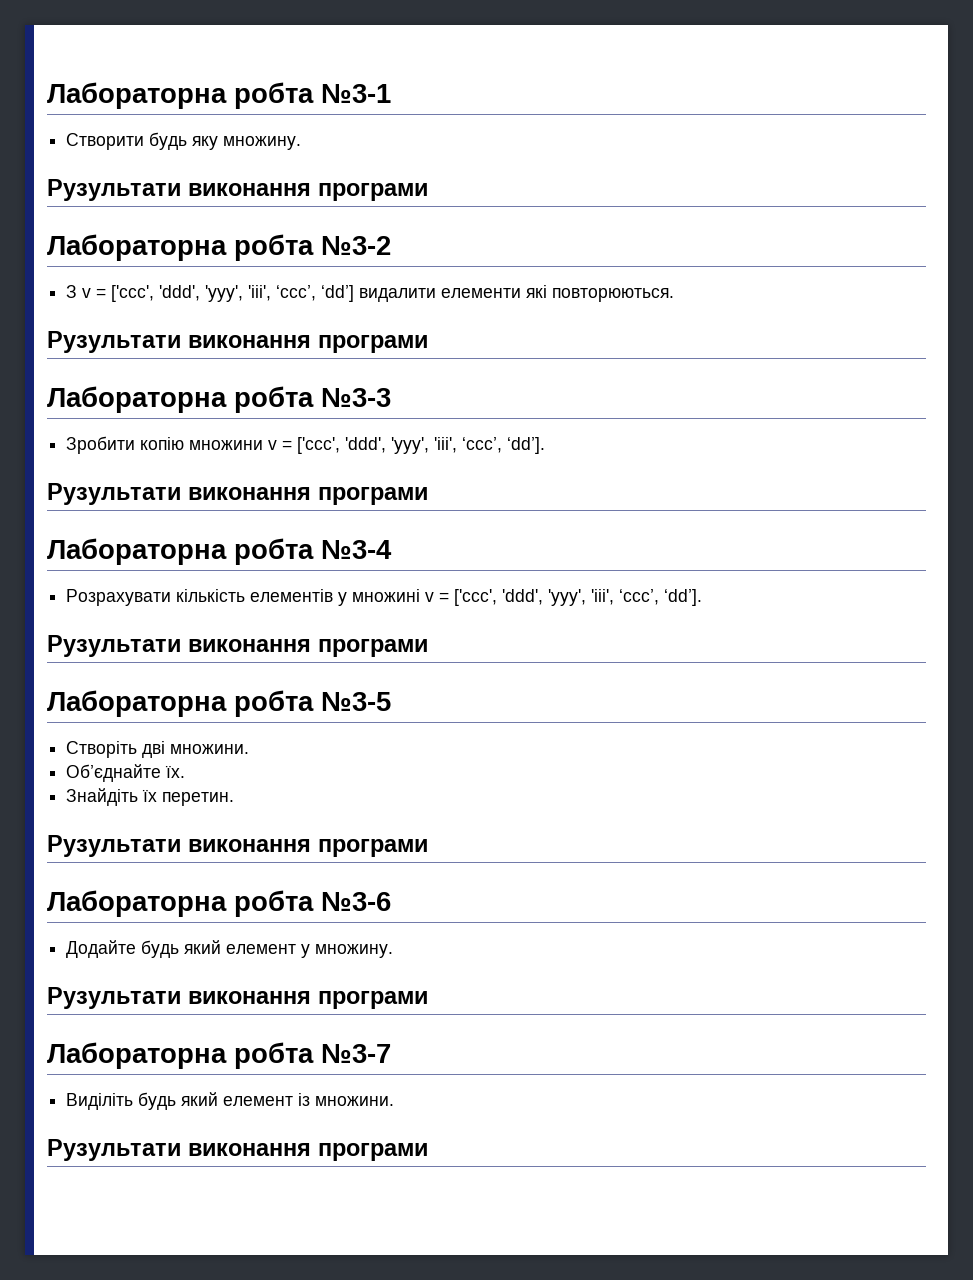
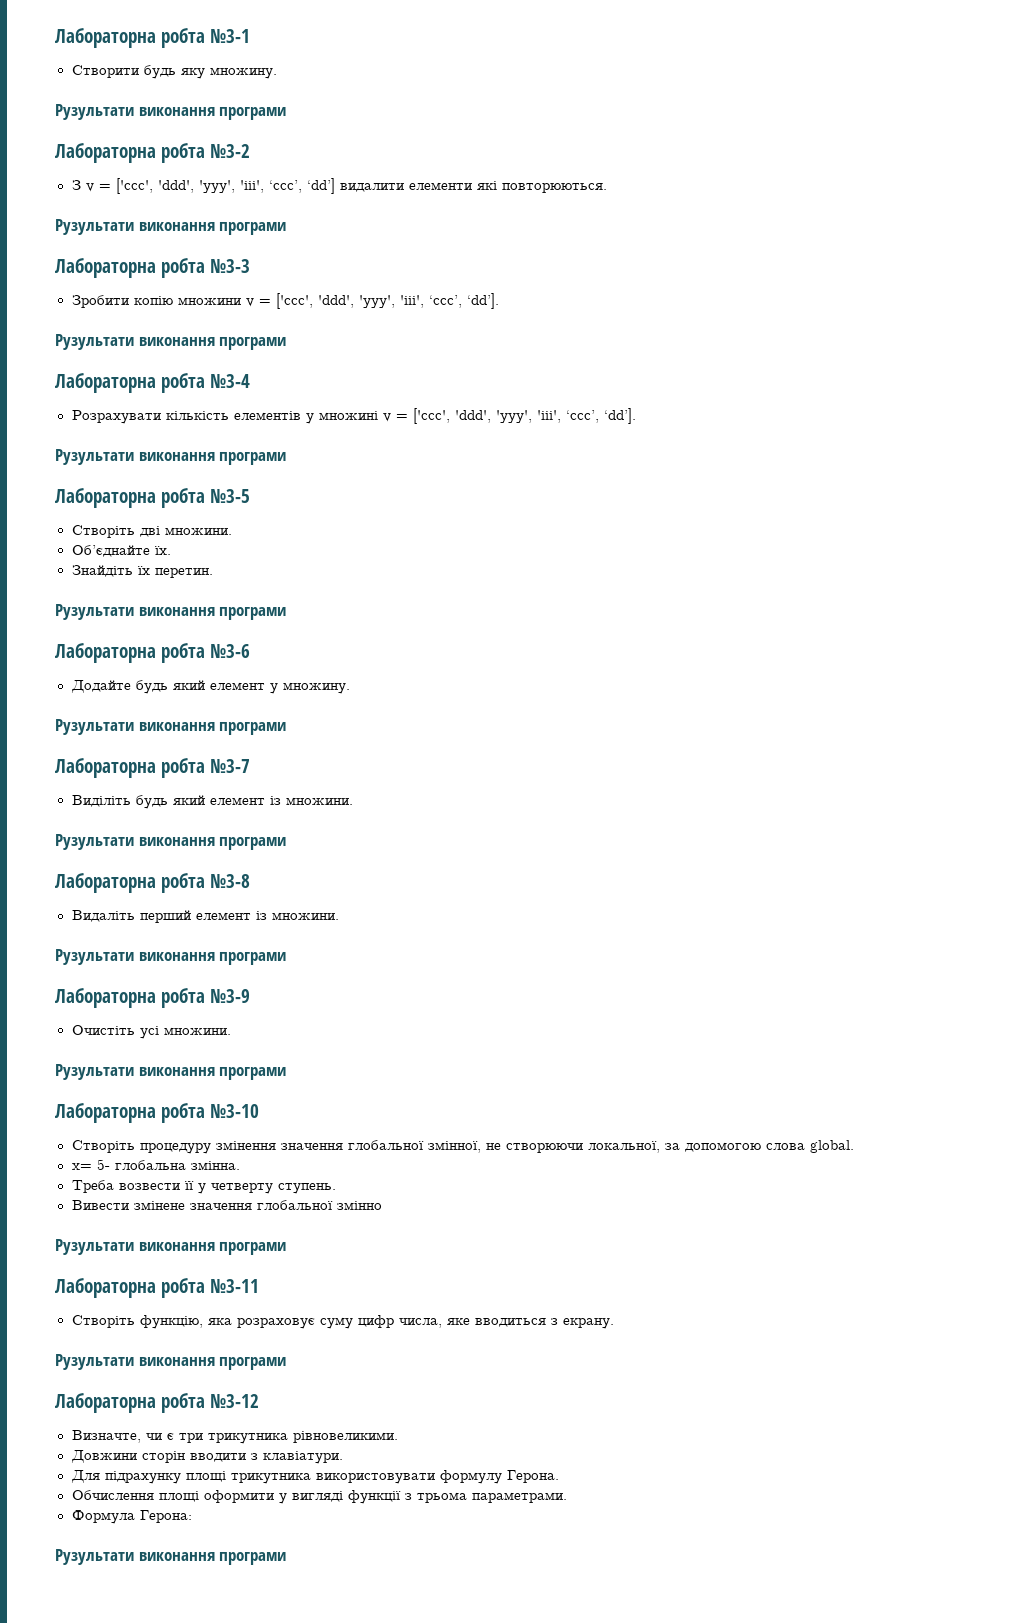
(428, 1152) none -> [55,873,250,893] [71,910,339,923] [55,949,287,965] [55,988,250,1008] [71,1025,231,1039] [55,1064,287,1080] [55,1103,259,1123] [71,1140,854,1154] [71,1159,240,1170] [71,1180,336,1194] [71,1200,382,1210] [55,1239,287,1255] [55,1278,259,1298] [71,1315,614,1329] [55,1354,287,1370] [55,1393,259,1413] [71,1430,398,1444] [70,1450,343,1464] [70,1470,559,1484] [71,1490,567,1504] [71,1510,192,1524] [55,1549,287,1565] // Лабораторна робта №3-8 // Видаліть перший елемент із множини. // Рузультати виконання програми // Лабораторна робта №3-9 // Очистіть усі множини. // Рузультати виконання програми // Лабораторна робта №3-10 // Створіть процедуру змінення значення глобальної змінної, не створюючи локальної, за допомогою слова global. // x= 5- глобальна змінна. // Треба возвести її у четверту ступень. // Вивести змінене значення глобальної змінно // Рузультати виконання програми // Лабораторна робта №3-11 // Створіть функцію, яка розраховує суму цифр числа, яке вводиться з екрану. // Рузультати виконання програми // Лабораторна робта №3-12 // Визначте, чи є три трикутника рівновеликими. // Довжини сторін вводити з клавіатури. // Для підрахунку площі трикутника використовувати формулу Герона. // Обчислення площі оформити у вигляді функції з трьома параметрами. // Формула Герона: // Рузультати виконання програми

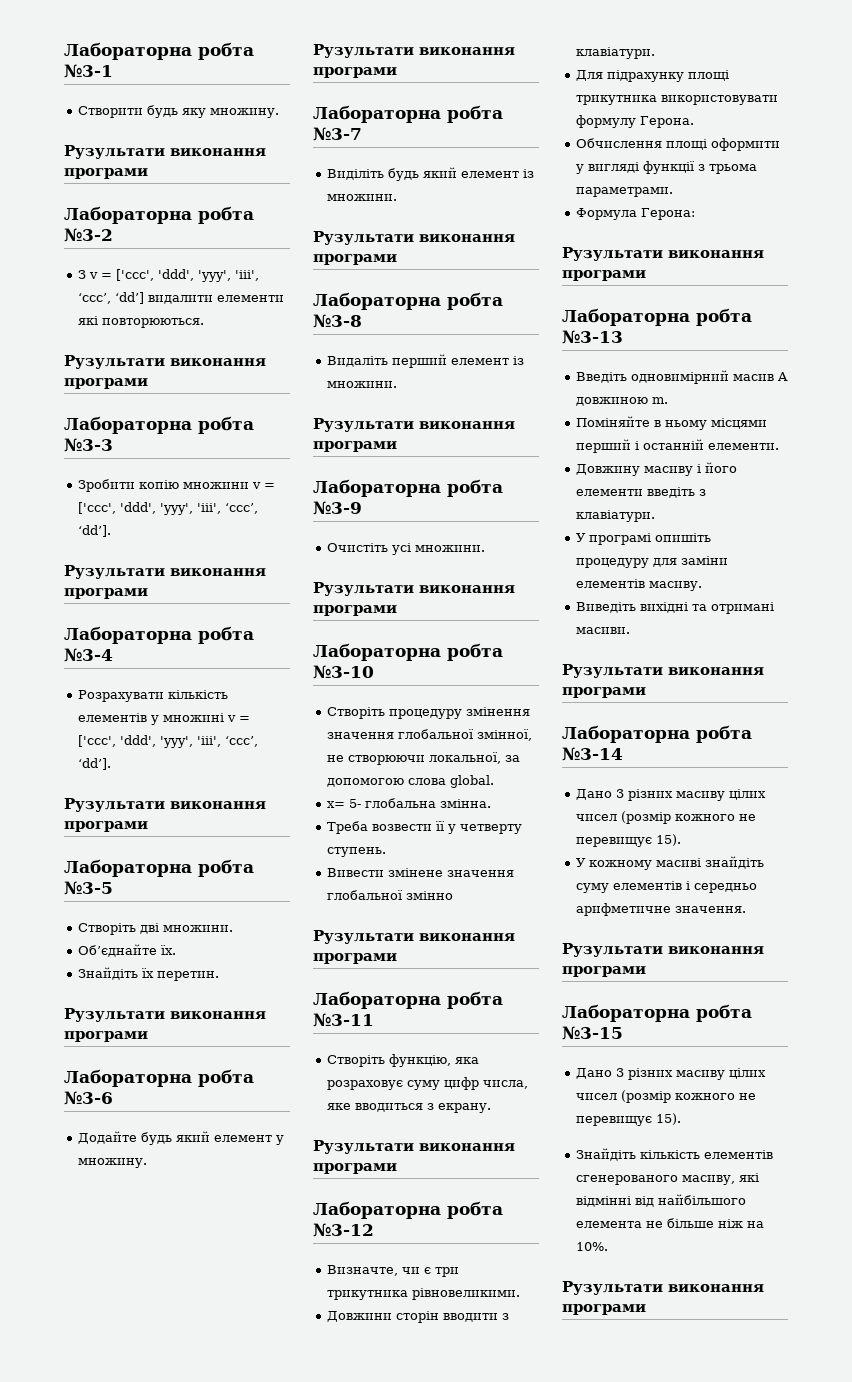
(287, 1558) none -> [562,308,752,326] [562,330,623,344] [576,370,789,384] [576,397,669,406] [576,416,768,430] [576,439,780,453] [576,462,738,476] [576,487,707,498] [576,510,656,522] [576,533,712,545] [576,556,729,568] [576,579,703,591] [576,602,775,614] [576,627,631,634] [562,664,764,678] [562,687,646,698] [562,725,752,743] [562,747,623,761] [576,789,767,801] [576,811,757,824] [576,834,682,847] [576,856,765,870] [576,881,758,893] [576,903,747,916] [562,943,764,957] [562,966,646,977] [562,1004,752,1022] [562,1026,623,1040] [576,1068,767,1080] [576,1090,757,1103] [576,1113,682,1126] [576,1148,774,1161] [576,1173,760,1185] [576,1194,747,1207] [576,1218,765,1228] [576,1242,609,1251] [562,1281,764,1295] [562,1304,646,1315] // Лабораторна робта №3-13 // Введіть одновимірний масив A довжиною m. // Поміняйте в ньому місцями перший і останній елементи. // Довжину масиву і його елементи введіть з клавіатури. // У програмі опишіть процедуру для заміни елементів масиву. // Виведіть вихідні та отримані масиви. // Рузультати виконання програми // Лабораторна робта №3-14 // Дано 3 різних масиву цілих чисел (розмір кожного не перевищує 15). // У кожному масиві знайдіть суму елементів і середньо арифметичне значення. // Рузультати виконання програми // Лабораторна робта №3-15 // Дано 3 різних масиву цілих чисел (розмір кожного не перевищує 15). // Знайдіть кількість елементів сгенерованого масиву, які відмінні від найбільшого елемента не більше ніж на 10%. // Рузультати виконання програми

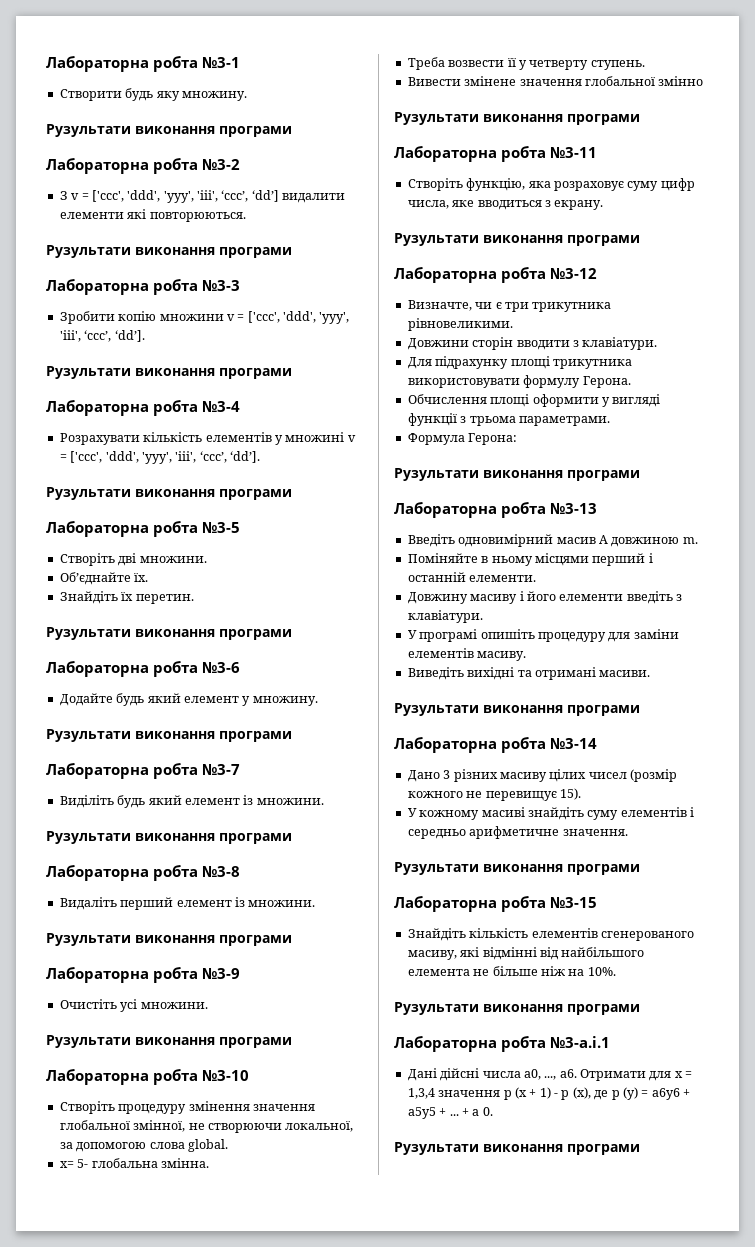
[576,1068,767,1080] [576,1090,757,1103] [576,1113,682,1126] // Дано 3 різних масиву цілих чисел (розмір кожного не перевищує 15). -> (597, 902) none
(646, 1309) none -> [394,1036,610,1052] [407,1068,693,1081] [407,1087,690,1100] [407,1107,493,1119] [394,1142,640,1155] // Лабораторна робта №3-a.i.1 // Дані дійсні числа а0, ..., a6. Отримати для x = 1,3,4 значення р (х + 1) - р (х), де р (у) = a6y6 + a5y5 + ... + а 0. // Рузультати виконання програми

